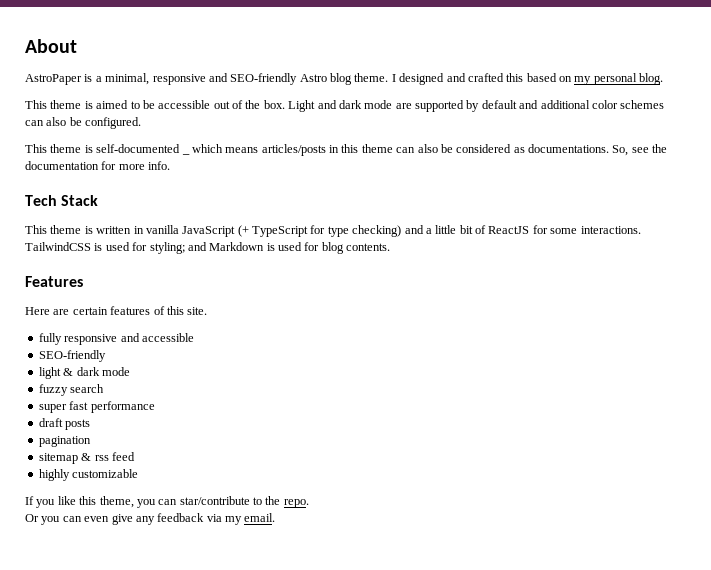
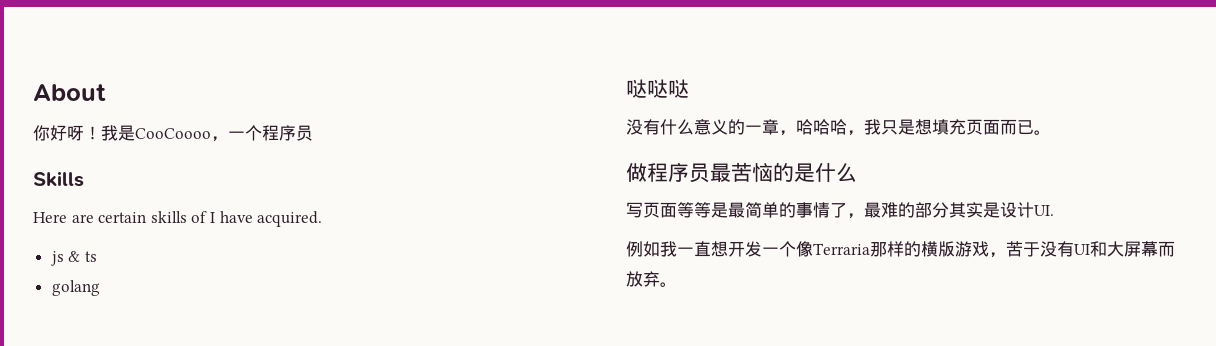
[25,73,664,85] [25,100,665,112] [25,117,142,129] [25,144,181,153] [181,153,190,155] [191,144,668,156] [25,161,171,170] [25,195,99,206] [25,225,641,237] [25,242,391,254] [25,276,83,287] [25,306,208,315] [38,333,194,345] [38,350,106,362] [38,367,130,379] [38,384,105,396] [38,401,155,413] [38,418,91,430] [38,436,91,447] [38,452,135,464] [38,469,139,481] [25,496,309,508] [25,513,276,525] AstroPaper is a minimal, responsive and SEO-friendly Astro blog theme. I designed and crafted this based on my personal blog. // This theme is aimed to be accessible out of the box. Light and dark mode are supported by default and additional color schemes can also be configured. // This theme is self-documented _ which means articles/posts in this theme can also be considered as documentations. So, see the documentation for more info. // Tech Stack // This theme is written in vanilla JavaScript (+ TypeScript for type checking) and a little bit of ReactJS for some interactions. TailwindCSS is used for styling; and Markdown is used for blog contents. // Features // Here are certain features of this site. // fully responsive and accessible // SEO-friendly // light & dark mode // fuzzy search // super fast performance // draft posts // pagination // sitemap & rss feed // highly customizable // If you like this theme, you can star/contribute to the repo. // Or you can even give any feedback via my email. -> [33,125,313,142] [33,171,84,187] [33,211,323,227] [50,251,97,266] [51,280,100,296] [626,79,689,98] [626,119,1051,136] [626,162,857,183] [626,202,1054,219] [626,241,1175,258] [626,271,677,287] 你好呀！我是CooCoooo，一个程序员 // Skills // Here are certain skills of I have acquired. // js & ts // golang // 哒哒哒 // 没有什么意义的一章，哈哈哈，我只是想填充页面而已。 // 做程序员最苦恼的是什么 // 写页面等等是最简单的事情了，最难的部分其实是设计UI. // 例如我一直想开发一个像Terraria那样的横版游戏，苦于没有UI和大屏幕而放弃。

